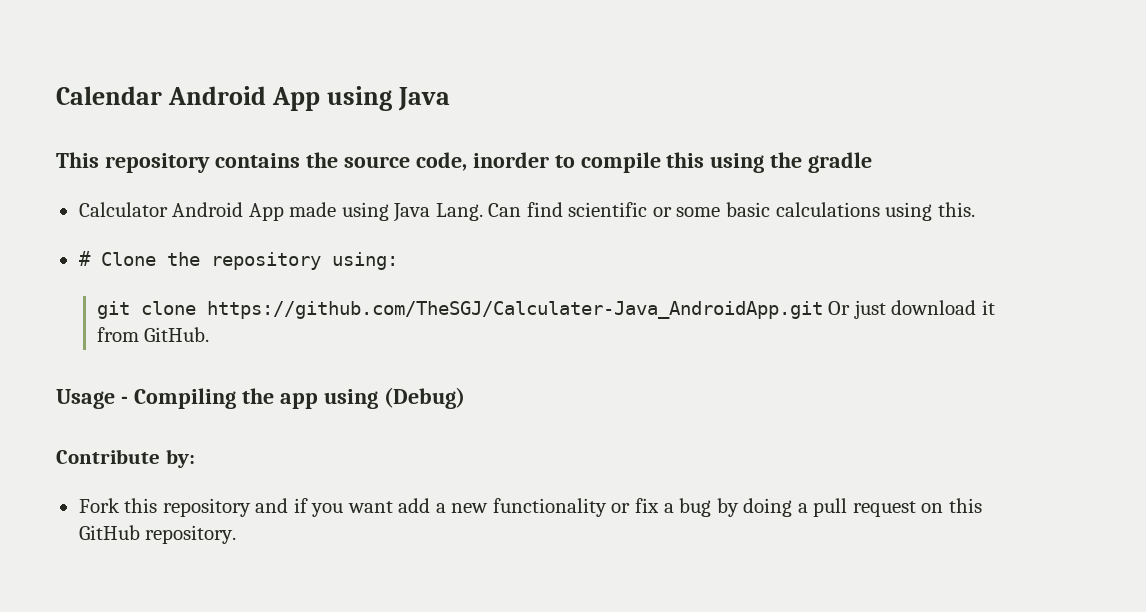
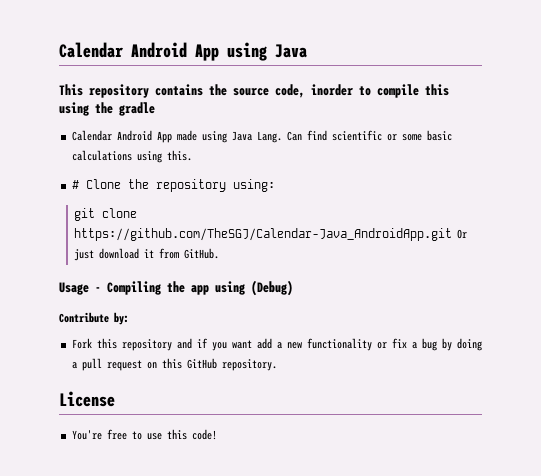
[78,202,168,217] Calculator -> [71,130,112,141] Calendar
[206,301,823,319] https://github.com/TheSGJ/Calculater-Java_AndroidApp.git -> [73,228,452,241] https://github.com/TheSGJ/Calendar-Java_AndroidApp.git
(237, 534) none -> [59,391,115,407] [71,429,217,440] // License // You're free to use this code!

